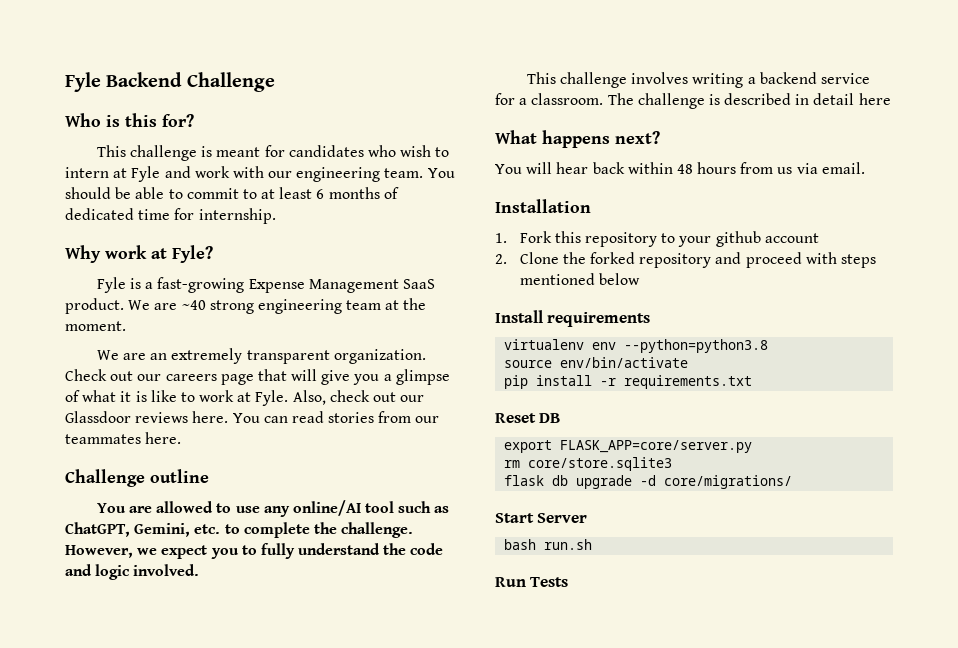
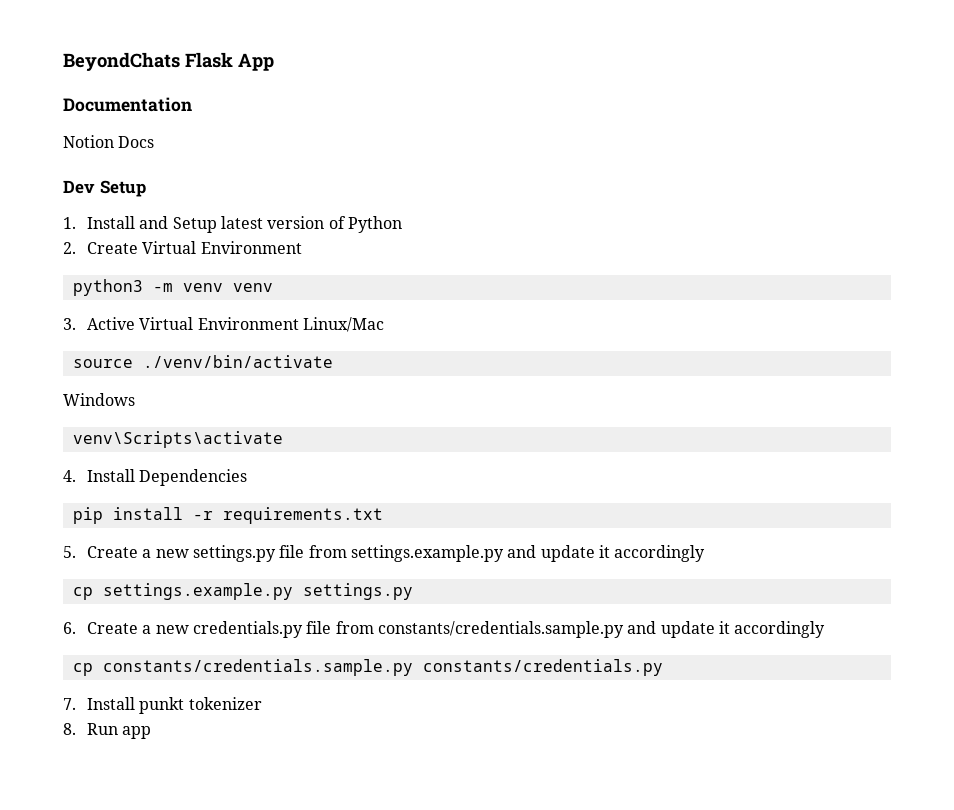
[65,72,275,92] [65,113,194,127] [96,145,450,161] [65,166,455,182] [65,187,399,199] [65,208,276,224] [65,245,213,263] [96,277,435,293] [65,298,427,314] [65,321,126,331] [96,348,426,364] [65,369,450,385] [65,390,425,406] [65,411,440,423] [65,432,182,444] [65,469,209,487] [96,500,450,517] [65,522,414,538] [65,543,444,559] [65,564,200,580] [526,72,870,88] [495,93,891,109] [495,130,660,148] [495,162,865,174] [495,199,591,213] [495,231,819,247] [495,252,877,268] [519,273,640,285] [495,310,651,327] [504,339,769,353] [504,357,689,368] [504,375,753,389] [495,413,562,423] [504,440,753,453] [504,457,673,471] [504,475,793,489] [495,513,588,523] [504,539,593,550] [495,577,569,587] Fyle Backend Challenge // Who is this for? // This challenge is meant for candidates who wish to intern at Fyle and work with our engineering team. You should be able to commit to at least 6 months of dedicated time for internship. // Why work at Fyle? // Fyle is a fast-growing Expense Management SaaS product. We are ~40 strong engineering team at the moment. // We are an extremely transparent organization. Check out our careers page that will give you a glimpse of what it is like to work at Fyle. Also, check out our Glassdoor reviews here. You can read stories from our teammates here. // Challenge outline // You are allowed to use any online/AI tool such as ChatGPT, Gemini, etc. to complete the challenge. However, we expect you to fully understand the code and logic involved. // This challenge involves writing a backend service for a classroom. The challenge is described in detail here // What happens next? // You will hear back within 48 hours from us via email. // Installation // 1. Fork this repository to your github account // 2. Clone the forked repository and proceed with steps mentioned below // Install requirements // virtualenv env --python=python3.8 // source env/bin/activate // pip install -r requirements.txt // Reset DB // export FLASK_APP=core/server.py // rm core/store.sqlite3 // flask db upgrade -d core/migrations/ // Start Server // bash run.sh // Run Tests -> [63,52,274,71] [63,97,192,112] [63,135,155,148] [63,180,146,197] [63,216,402,233] [63,241,302,254] [72,279,273,296] [63,317,385,332] [72,355,333,368] [63,393,135,406] [72,431,283,448] [63,469,248,486] [72,507,383,524] [63,545,706,562] [72,583,413,600] [63,621,826,638] [72,659,663,676] [63,697,262,714] [63,723,152,739] BeyondChats Flask App // Documentation // Notion Docs // Dev Setup // 1. Install and Setup latest version of Python // 2. Create Virtual Environment // python3 -m venv venv // 3. Active Virtual Environment Linux/Mac // source ./venv/bin/activate // Windows // venv\Scripts\activate // 4. Install Dependencies // pip install -r requirements.txt // 5. Create a new settings.py file from settings.example.py and update it accordingly // cp settings.example.py settings.py // 6. Create a new credentials.py file from constants/credentials.sample.py and update it accordingly // cp constants/credentials.sample.py constants/credentials.py // 7. Install punkt tokenizer // 8. Run app

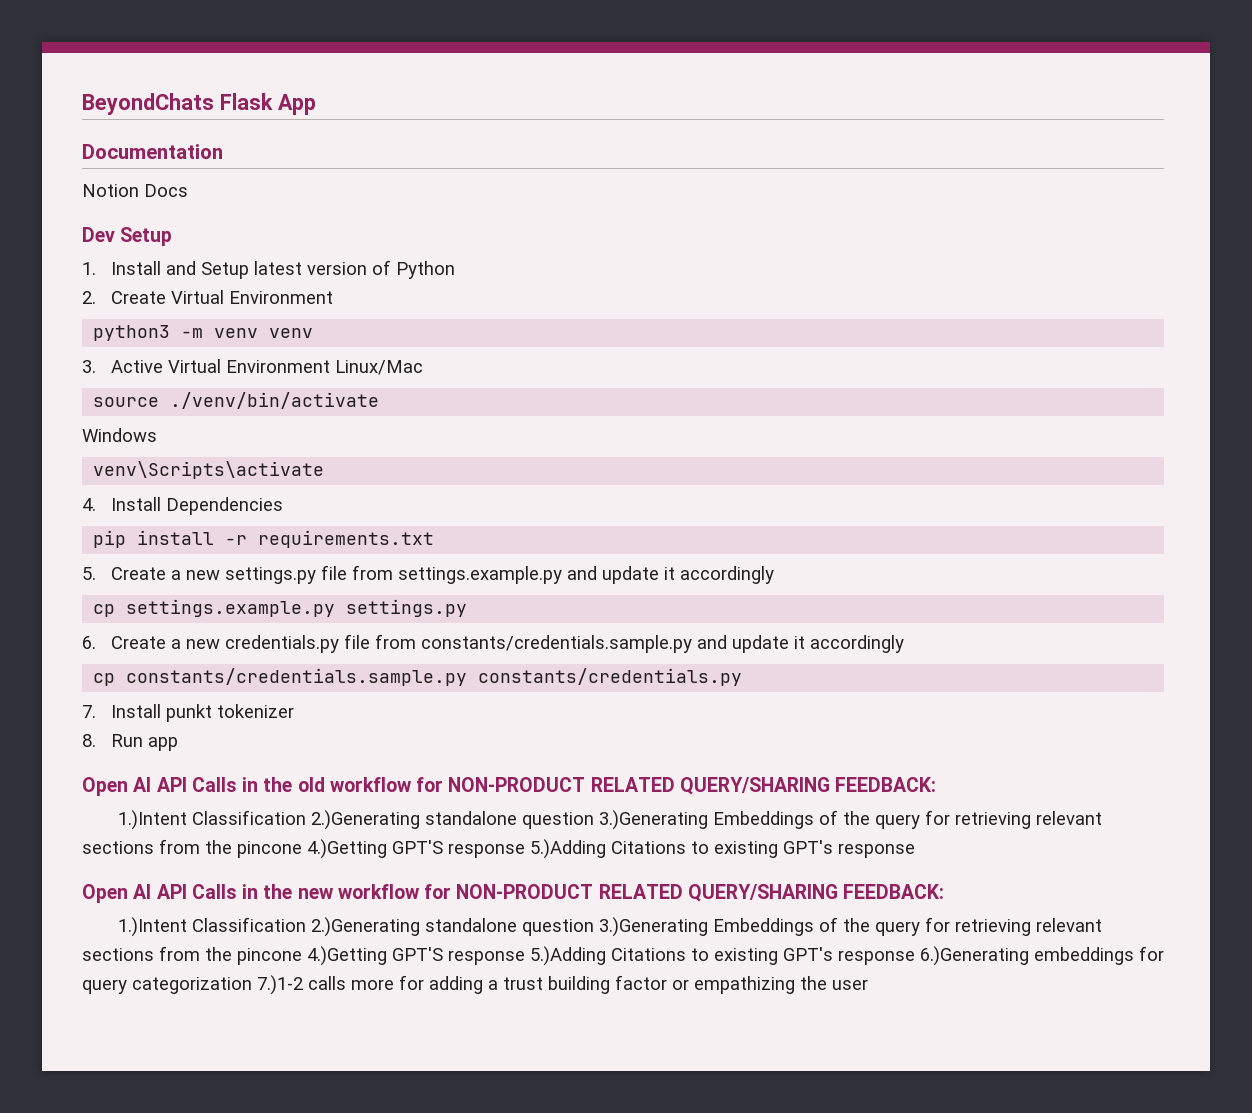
(152, 732) none -> [82,777,937,796] [118,810,1103,830] [82,839,915,859] [82,884,945,903] [118,917,1103,937] [82,946,1164,966] [82,975,868,995] // Open AI API Calls in the old workflow for NON-PRODUCT RELATED QUERY/SHARING FEEDBACK: // 1.)Intent Classification 2.)Generating standalone question 3.)Generating Embeddings of the query for retrieving relevant sections from the pincone 4.)Getting GPT'S response 5.)Adding Citations to existing GPT's response // Open AI API Calls in the new workflow for NON-PRODUCT RELATED QUERY/SHARING FEEDBACK: // 1.)Intent Classification 2.)Generating standalone question 3.)Generating Embeddings of the query for retrieving relevant sections from the pincone 4.)Getting GPT'S response 5.)Adding Citations to existing GPT's response 6.)Generating embeddings for query categorization 7.)1-2 calls more for adding a trust building factor or empathizing the user

